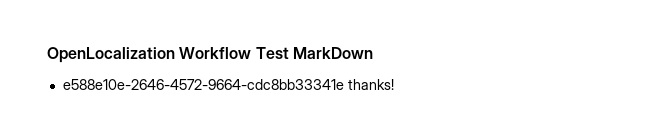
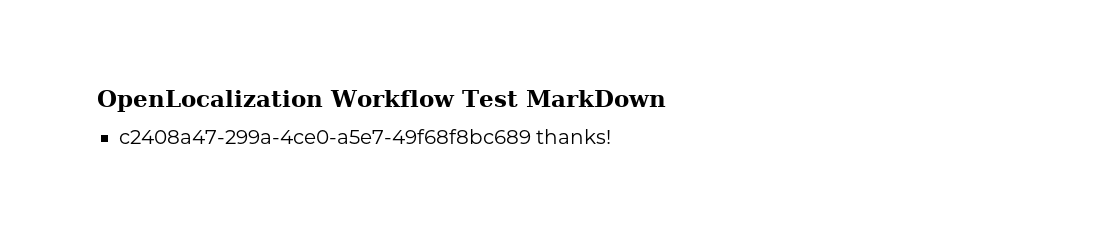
[62,79,344,90] e588e10e-2646-4572-9664-cdc8bb33341e -> [119,129,531,144] c2408a47-299a-4ce0-a5e7-49f68f8bc689

